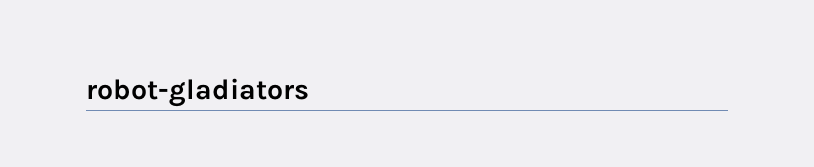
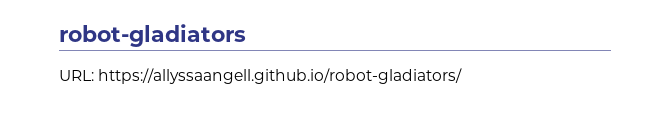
(309, 92) none -> [59,68,463,84] // URL: https://allyssaangell.github.io/robot-gladiators/

